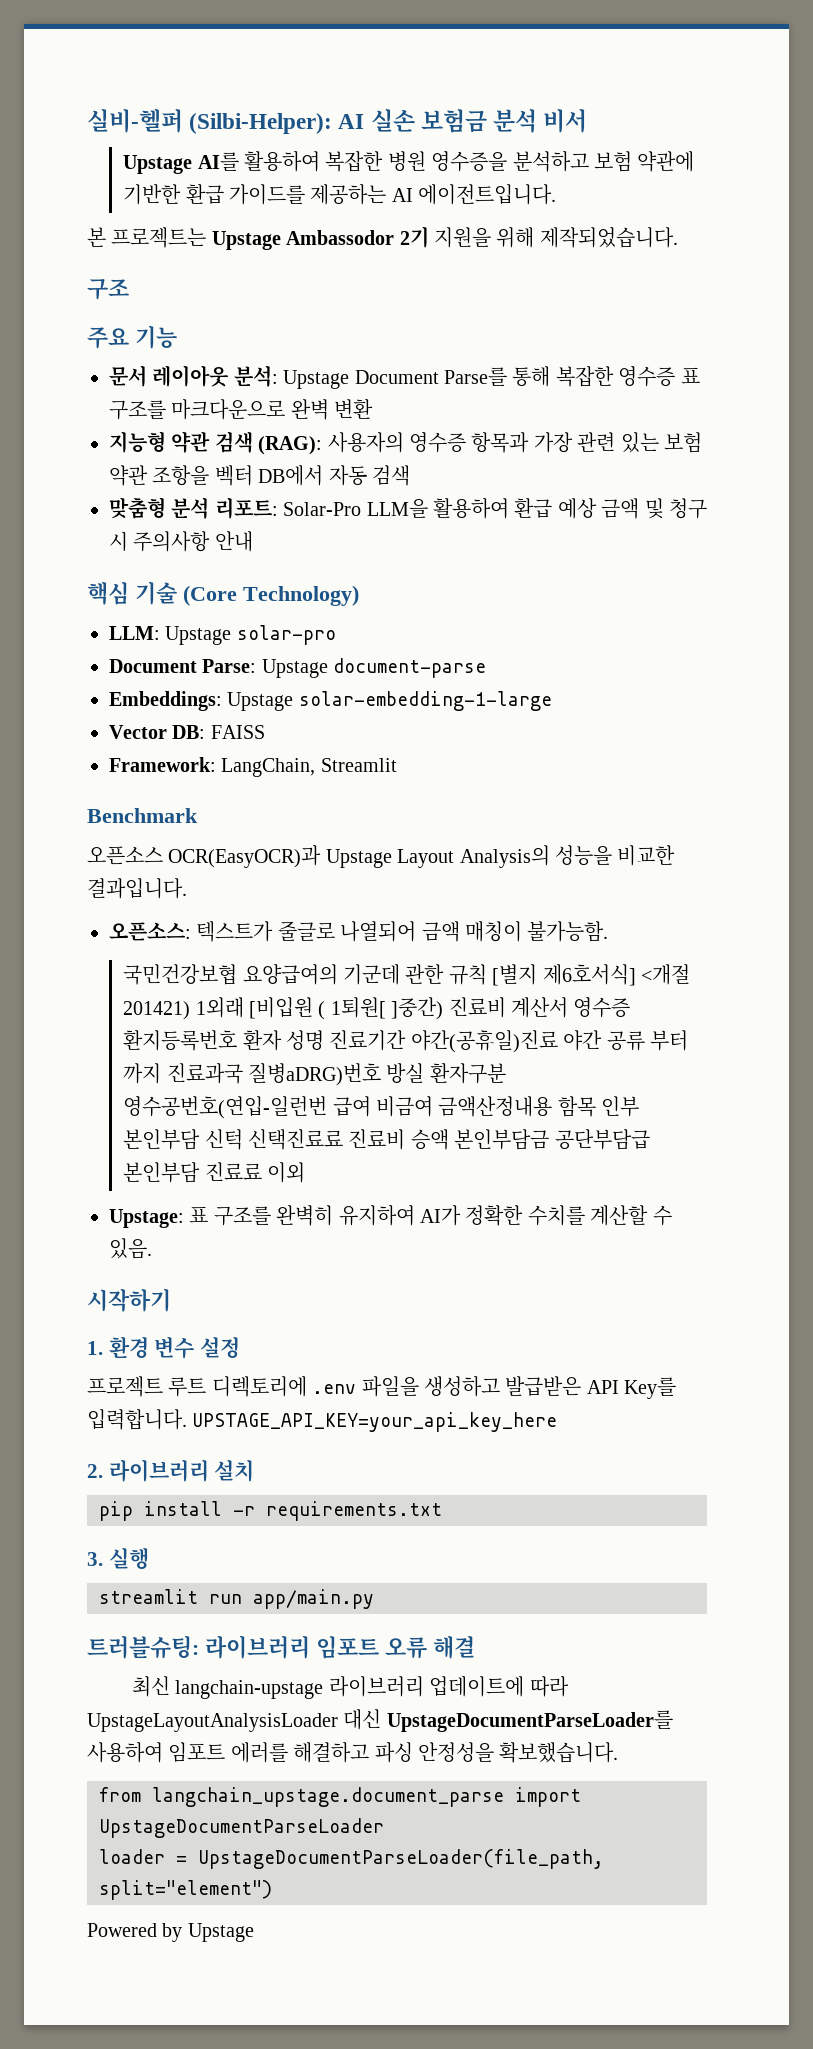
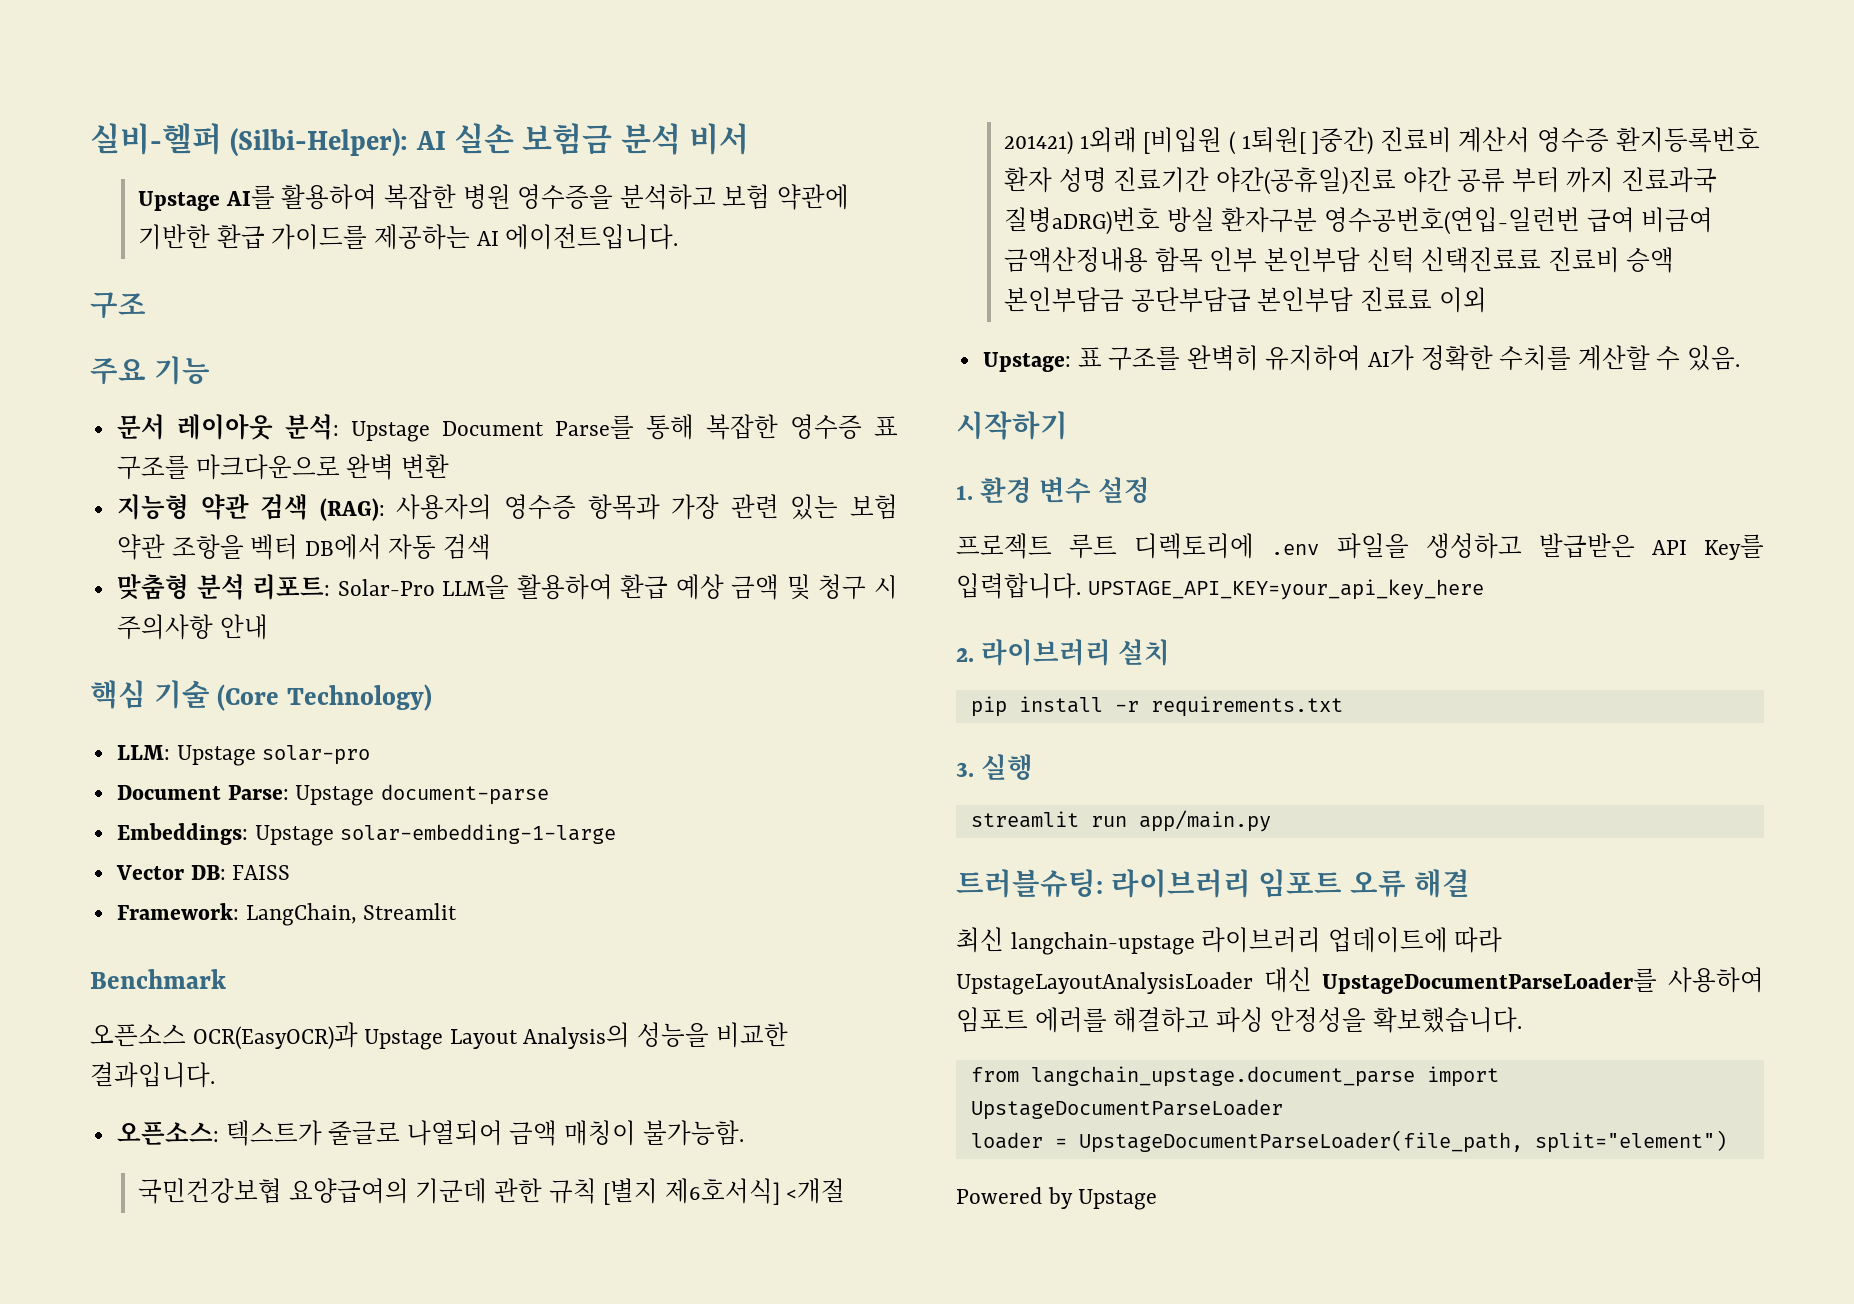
[87,226,678,250] // 본 프로젝트는 Upstage Ambassodor 2기 지원을 위해 제작되었습니다. -> (679, 237) none

